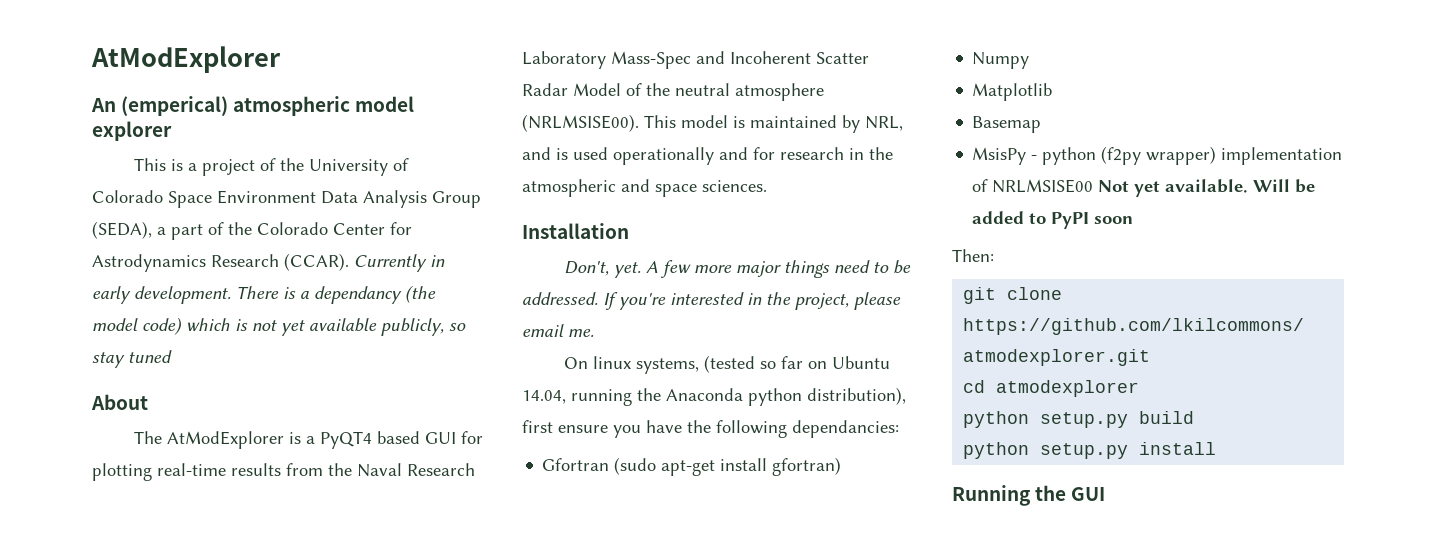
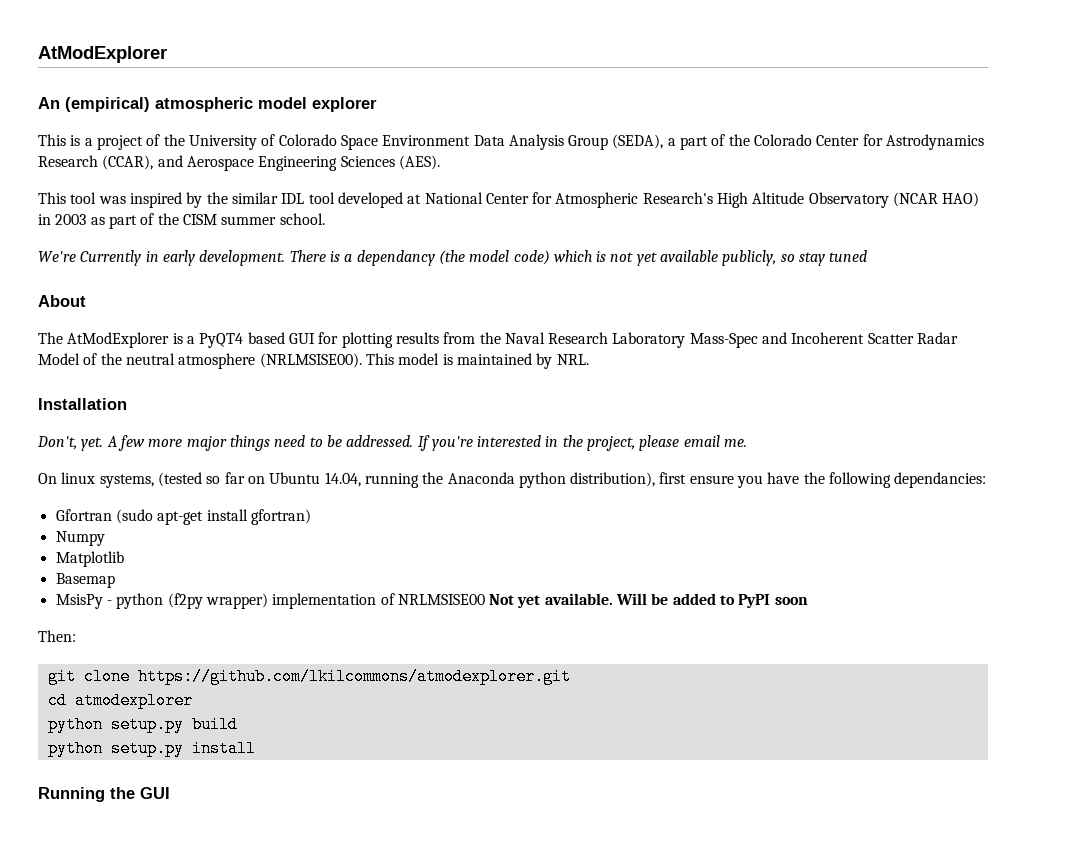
[121,96,229,116] (emperical) -> [65,97,150,112] (empirical)
[284,253,349,271] (CCAR). -> [102,155,440,171] [38,192,980,208] [38,213,325,229] [38,251,76,262] (CCAR), and Aerospace Engineering Sciences (AES). // This tool was inspired by the similar IDL tool developed at National Center for Atmospheric Research's High Altitude Observatory (NCAR HAO) in 2003 as part of the CISM summer school. // We're
[157,463,226,476] real-time -> (393, 340) none
[865,116,903,131] [522,147,893,165] [522,179,767,197] NRL, and is used operationally and for research in the atmospheric and space sciences. -> [556,354,589,365] NRL.

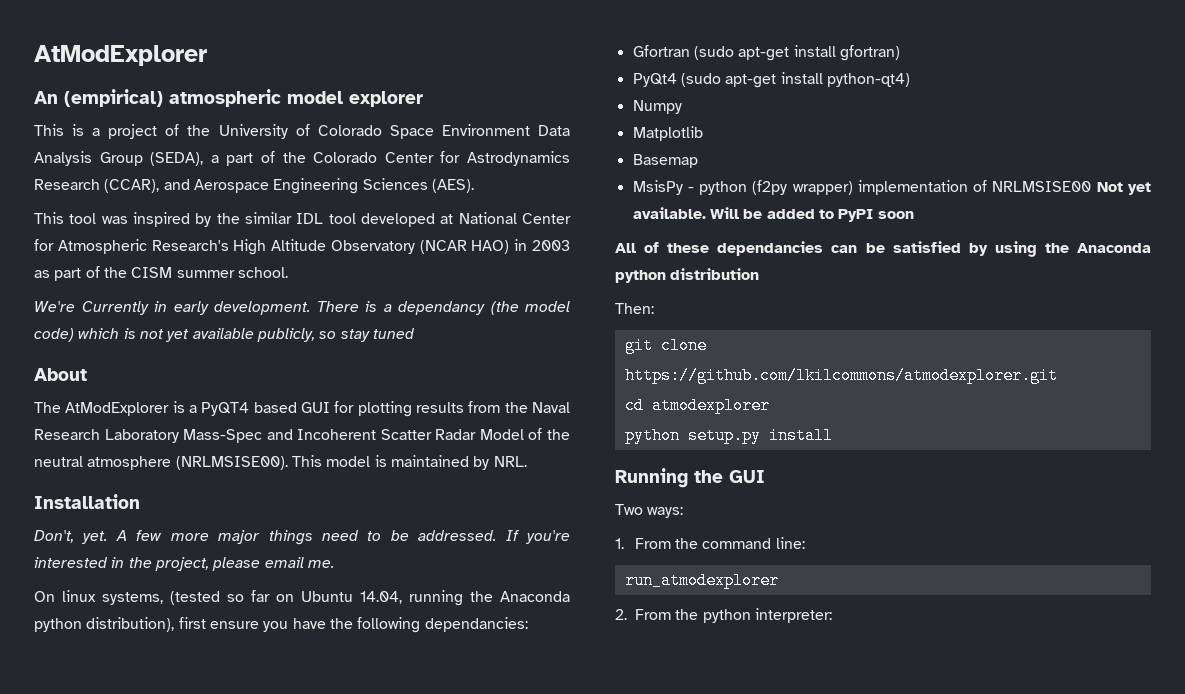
(311, 517) none -> [632,72,910,88] // PyQt4 (sudo apt-get install python-qt4)
(808, 601) none -> [615,241,1151,257] [615,268,760,283] // All of these dependancies can be satisfied by using the Anaconda python distribution
[47,716,238,733] // python setup.py build -> (770, 405) none
(170, 793) none -> [615,504,684,518] [615,537,805,549] [624,572,779,589] [615,608,832,623] // Two ways: // 1. From the command line: // run_atmodexplorer // 2. From the python interpreter:

